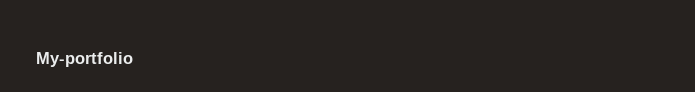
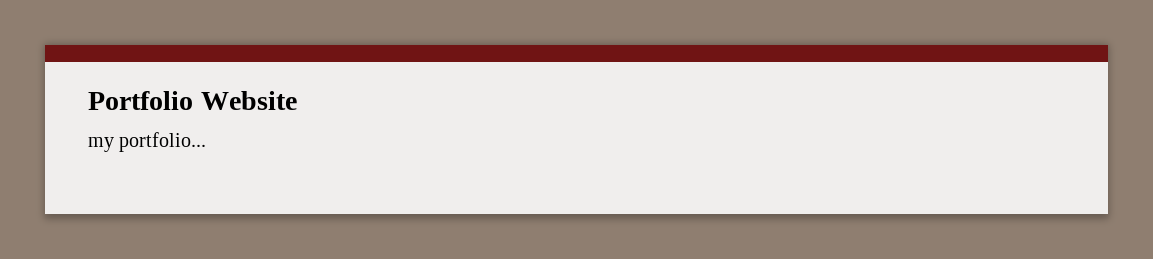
[36,52,133,67] My-portfolio -> [88,91,297,110] [88,132,207,152] Portfolio Website // my portfolio...

